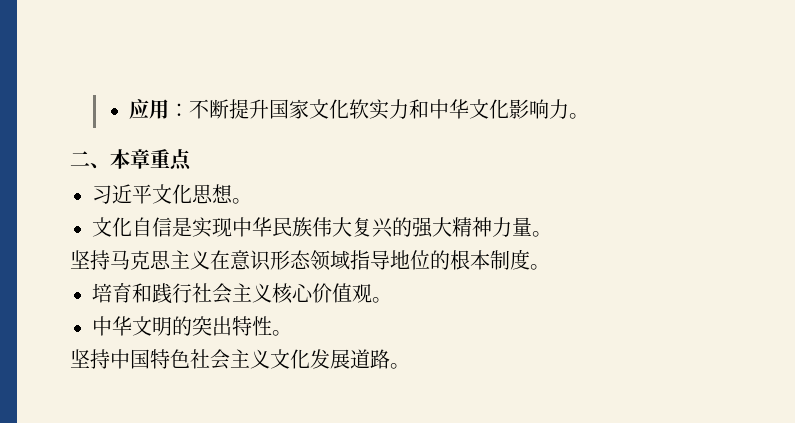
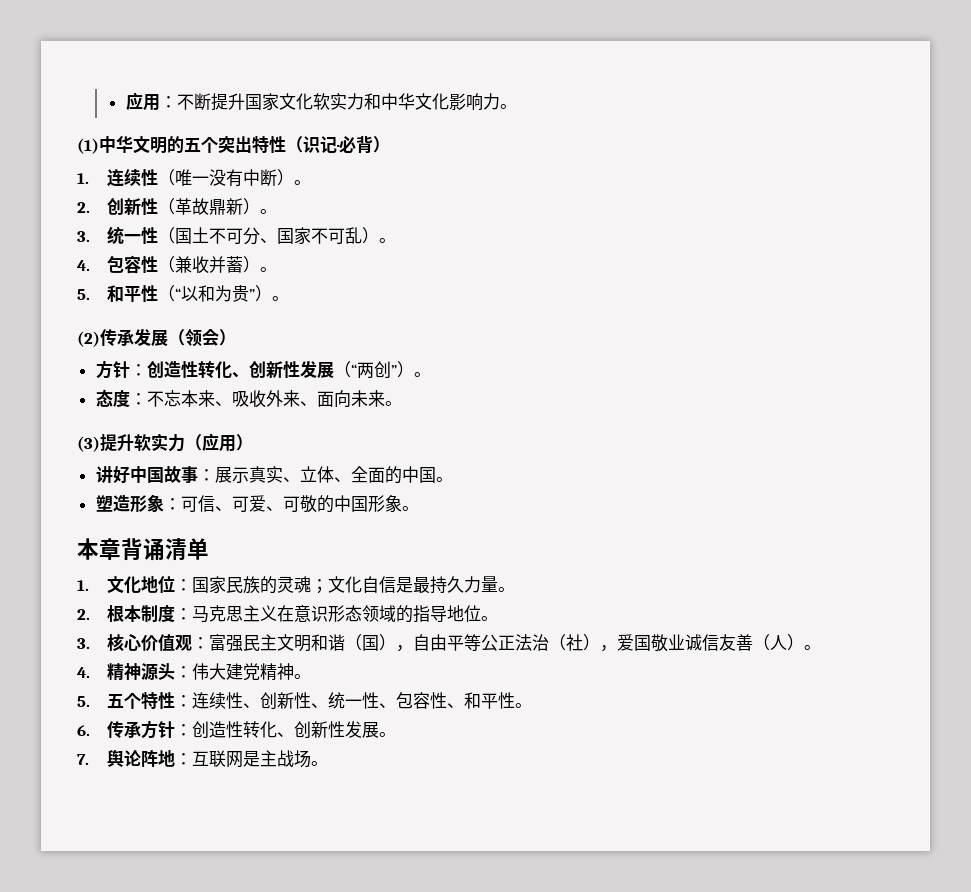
[70,149,192,171] [92,184,252,204] [92,217,552,238] [70,250,110,270] 二、本章重点 // 习近平文化思想。 // 文化自信是实现中华民族伟大复兴的强大精神力量。 // 坚持 -> [77,136,390,154] [77,169,311,187] [77,198,277,215] [77,226,396,245] [77,255,277,274] [77,285,289,302] [77,328,236,347] [95,360,431,379] [95,389,402,408] [77,433,253,452] [95,466,453,484] [95,494,419,513] [77,538,209,561] [77,576,515,594] [77,605,192,623] (1)中华文明的五个突出特性（识记·必背） // 1.连续性（唯一没有中断）。 // 2.创新性（革故鼎新）。 // 3.统一性（国土不可分、国家不可乱）。 // 4.包容性（兼收并蓄）。 // 5.和平性（“以和为贵”）。 // (2)传承发展（领会） // 方针：创造性转化、创新性发展（“两创”）。 // 态度：不忘本来、吸收外来、面向未来。 // (3)提升软实力（应用） // 讲好中国故事：展示真实、立体、全面的中国。 // 塑造形象：可信、可爱、可敬的中国形象。 // 本章背诵清单 // 1.文化地位：国家民族的灵魂；文化自信是最持久力量。 // 2.根本制度：
(350, 260) none -> [395,605,413,623] 的
[430,249,550,270] [92,283,392,304] [92,316,292,336] [70,349,390,370] 的根本制度。 // 培育和践行社会主义核心价值观。 // 中华文明的突出特性。 // 坚持中国特色社会主义文化发展道路 -> [480,616,498,621] [77,634,821,652] [77,663,311,681] [77,692,532,710] [77,720,396,739] [77,750,311,768] 。 // 3.核心价值观：富强民主文明和谐（国），自由平等公正法治（社），爱国敬业诚信友善（人）。 // 4.精神源头：伟大建党精神。 // 5.五个特性：连续性、创新性、统一性、包容性、和平性。 // 6.传承方针：创造性转化、创新性发展。 // 7.舆论阵地：互联网是主战场

